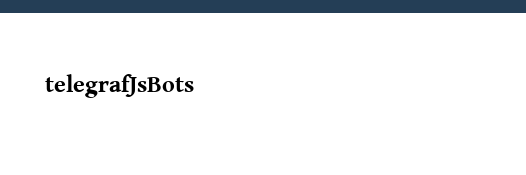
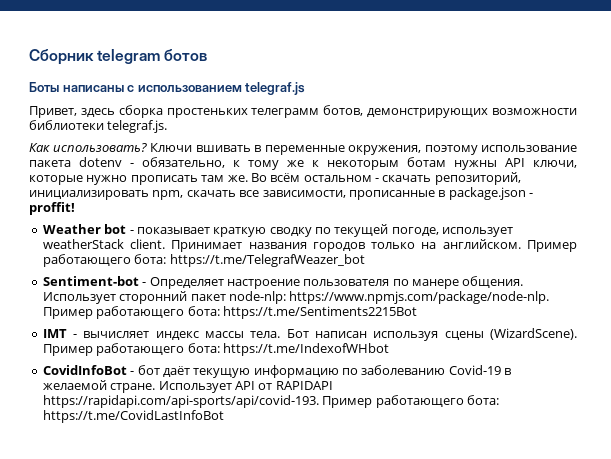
[45,74,194,98] telegrafJsBots -> [29,49,208,65] [29,82,306,95] [29,105,577,118] [29,120,168,133] [29,143,577,155] [29,157,577,170] [29,172,521,185] [29,187,533,200] [29,202,75,215] [42,224,514,237] [42,239,577,252] [42,254,365,267] [42,276,524,289] [42,291,550,304] [42,306,417,319] [42,328,577,341] [42,343,389,356] [42,365,512,378] [42,380,333,393] [42,395,499,408] [42,410,224,423] Сборник telegram ботов // Боты написаны с использованием telegraf.js // Привет, здесь сборка простеньких телеграмм ботов, демонстрирующих возможности библиотеки telegraf.js. // Как использовать? Ключи вшивать в переменные окружения, поэтому использование пакета dotenv - обязательно, к тому же к некоторым ботам нужны API ключи, которые нужно прописать там же. Во всём остальном - скачать репозиторий, инициализировать npm, скачать все зависимости, прописанные в package.json - proffit! // Weather bot - показывает краткую сводку по текущей погоде, использует weatherStack client. Принимает названия городов только на английском. Пример работающего бота: https://t.me/TelegrafWeazer_bot // Sentiment-bot - Определяет настроение пользователя по манере общения. Использует сторонний пакет node-nlp: https://www.npmjs.com/package/node-nlp. Пример работающего бота: https://t.me/Sentiments2215Bot // IMT - вычисляет индекс массы тела. Бот написан используя сцены (WizardScene). Пример работающего бота: https://t.me/IndexofWHbot // CovidInfoBot - бот даёт текущую информацию по заболеванию Covid-19 в желаемой стране. Использует API от RAPIDAPI https://rapidapi.com/api-sports/api/covid-193. Пример работающего бота: https://t.me/CovidLastInfoBot

